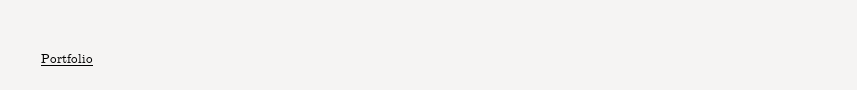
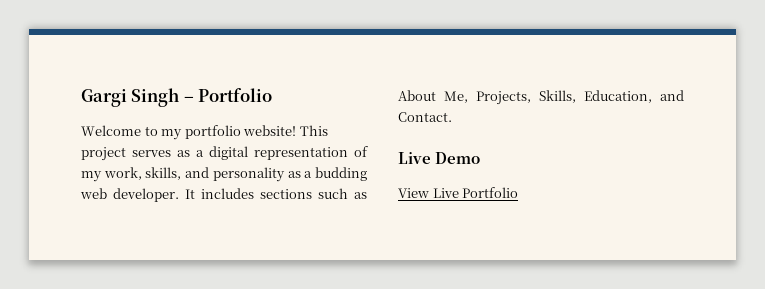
(41, 58) none -> [81,88,273,107] [81,125,328,140] [81,146,368,161] [81,167,367,182] [80,188,367,202] [398,90,684,105] [398,112,452,122] [398,152,481,164] [398,188,459,198] Gargi Singh – Portfolio // Welcome to my portfolio website! This project serves as a digital representation of my work, skills, and personality as a budding web developer. It includes sections such as About Me, Projects, Skills, Education, and Contact. // Live Demo // View Live

